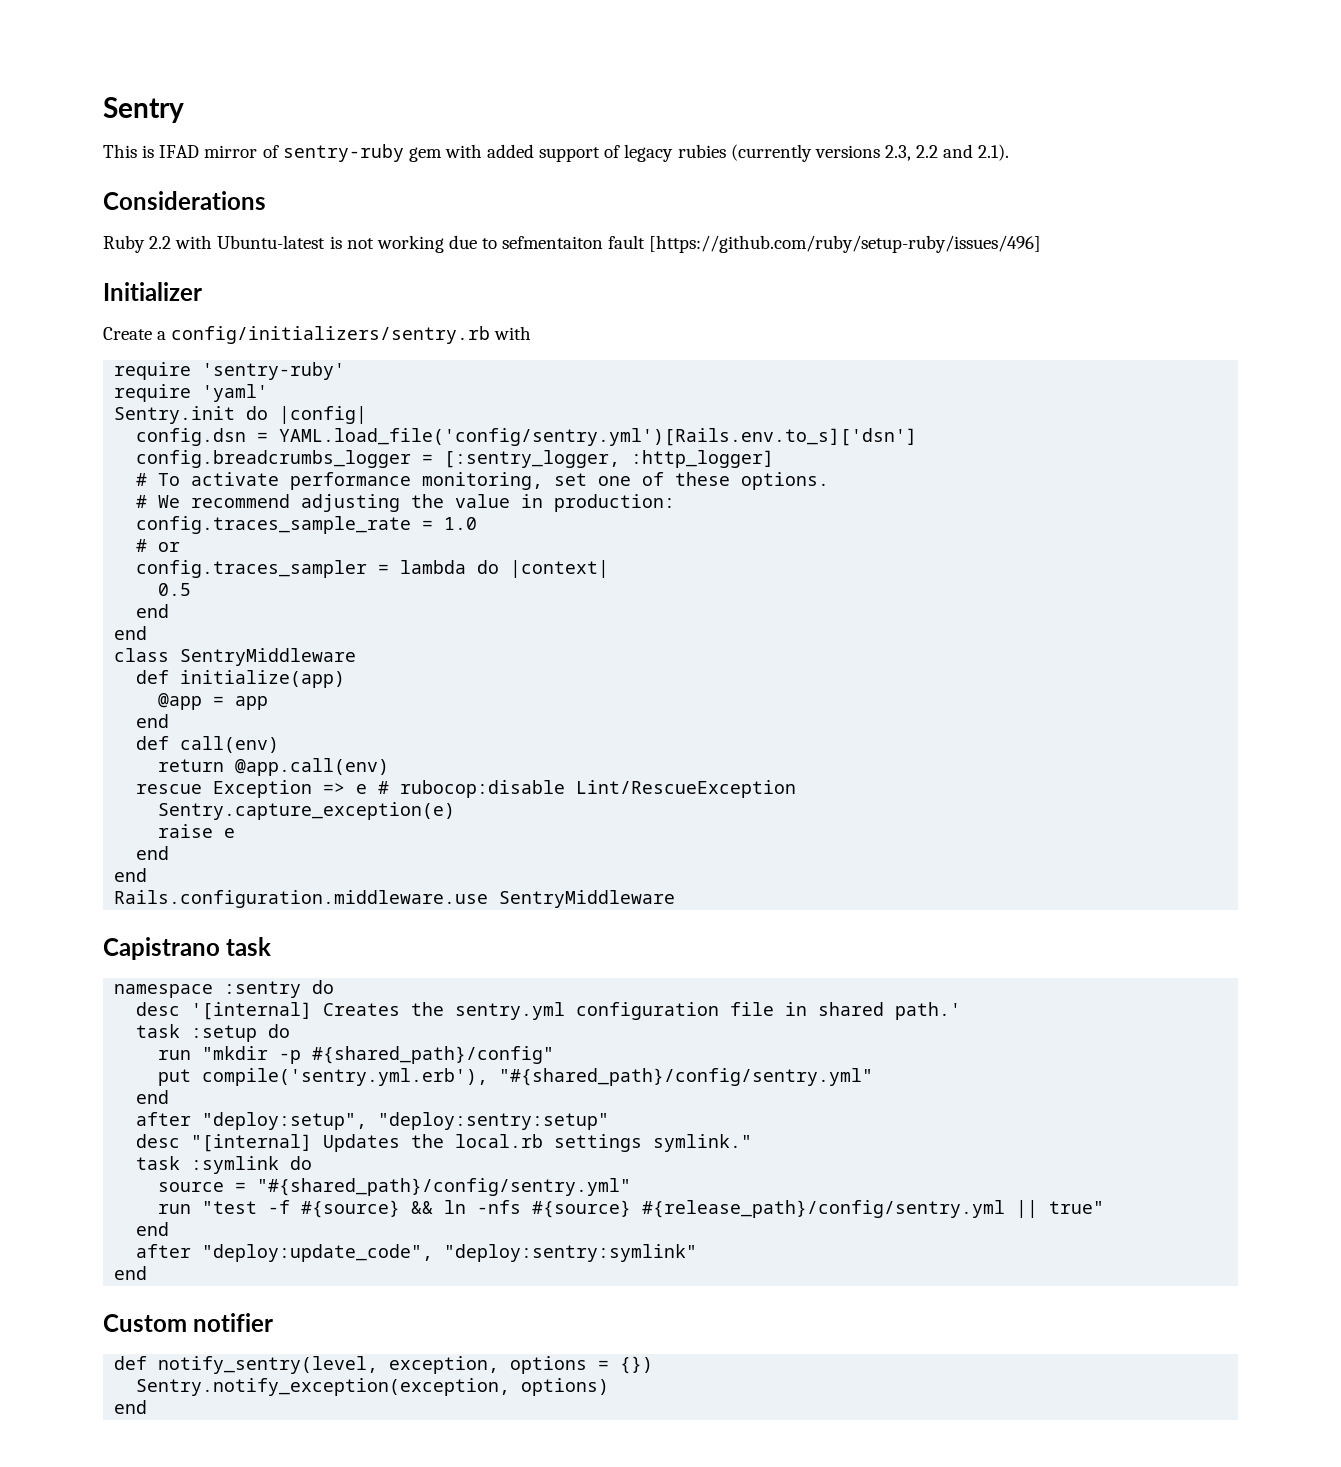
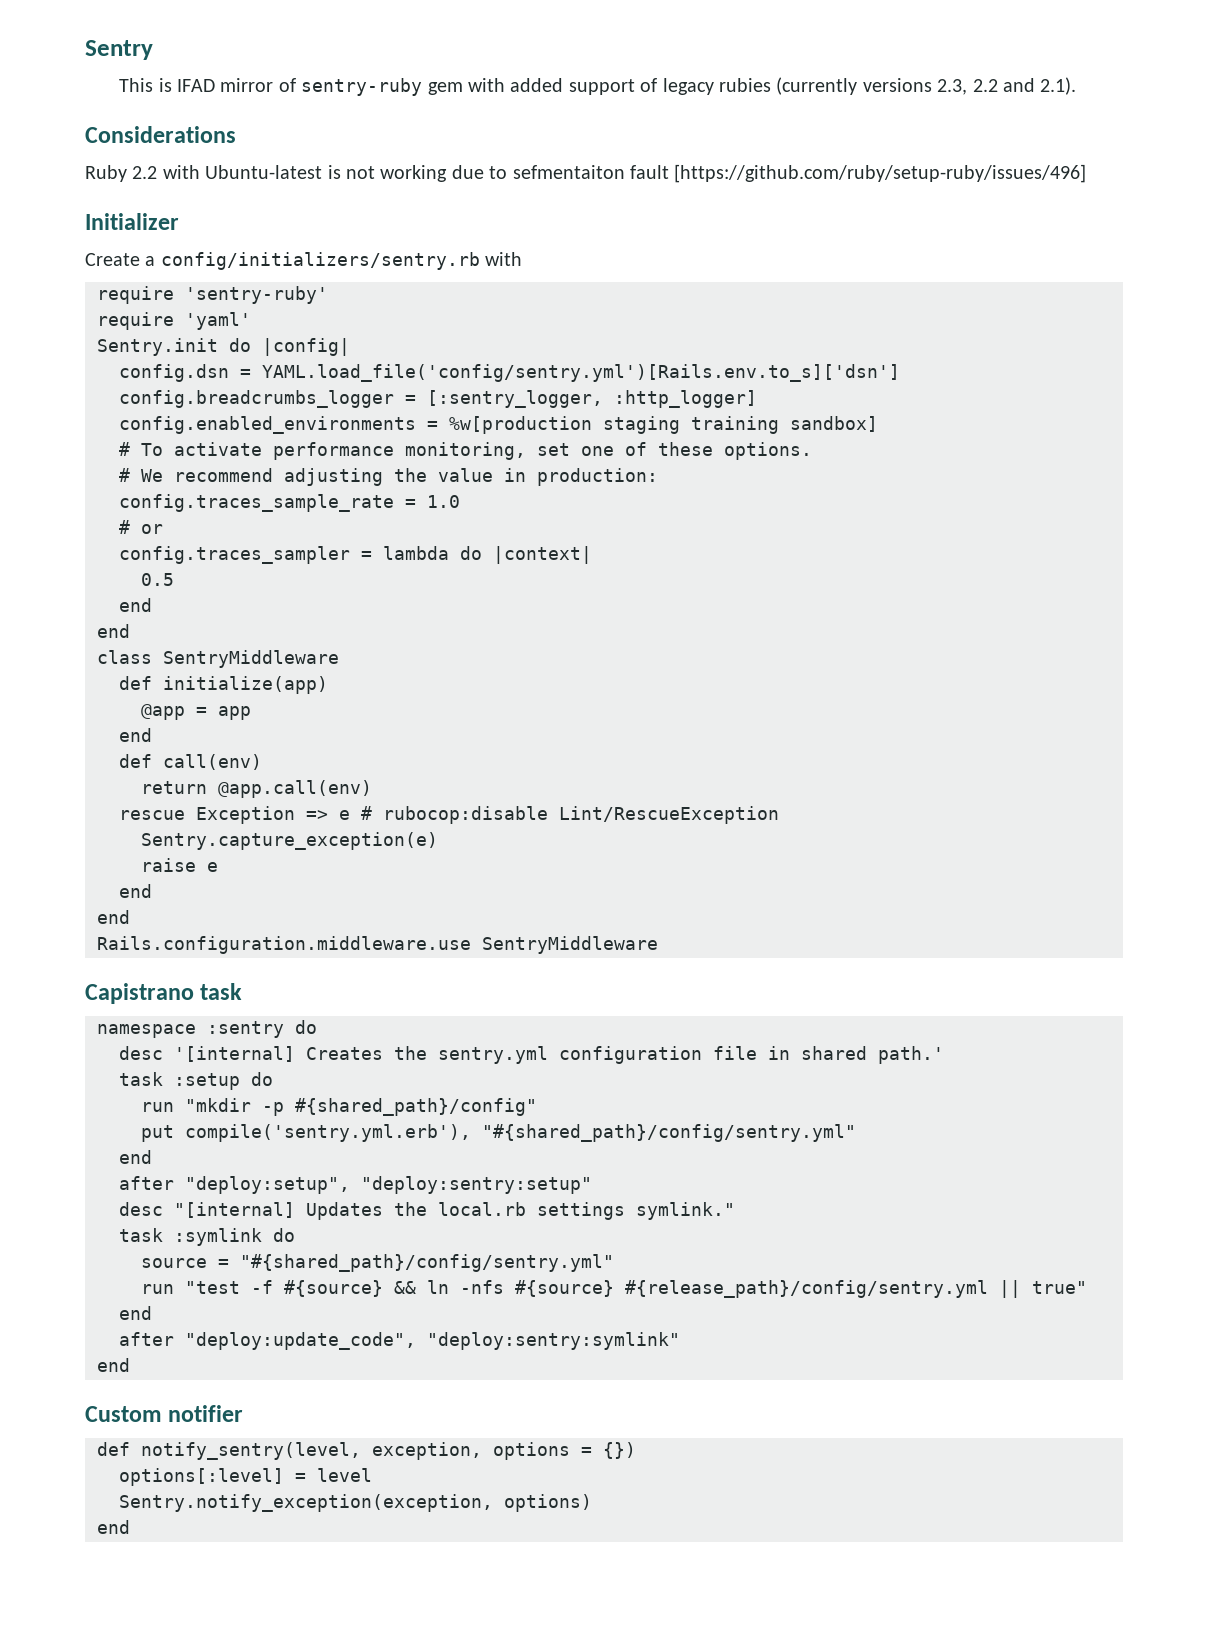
(775, 459) none -> [119,416,878,434] // config.enabled_environments = %w[production staging training sandbox]
(654, 1365) none -> [119,1468,372,1486] // options[:level] = level

